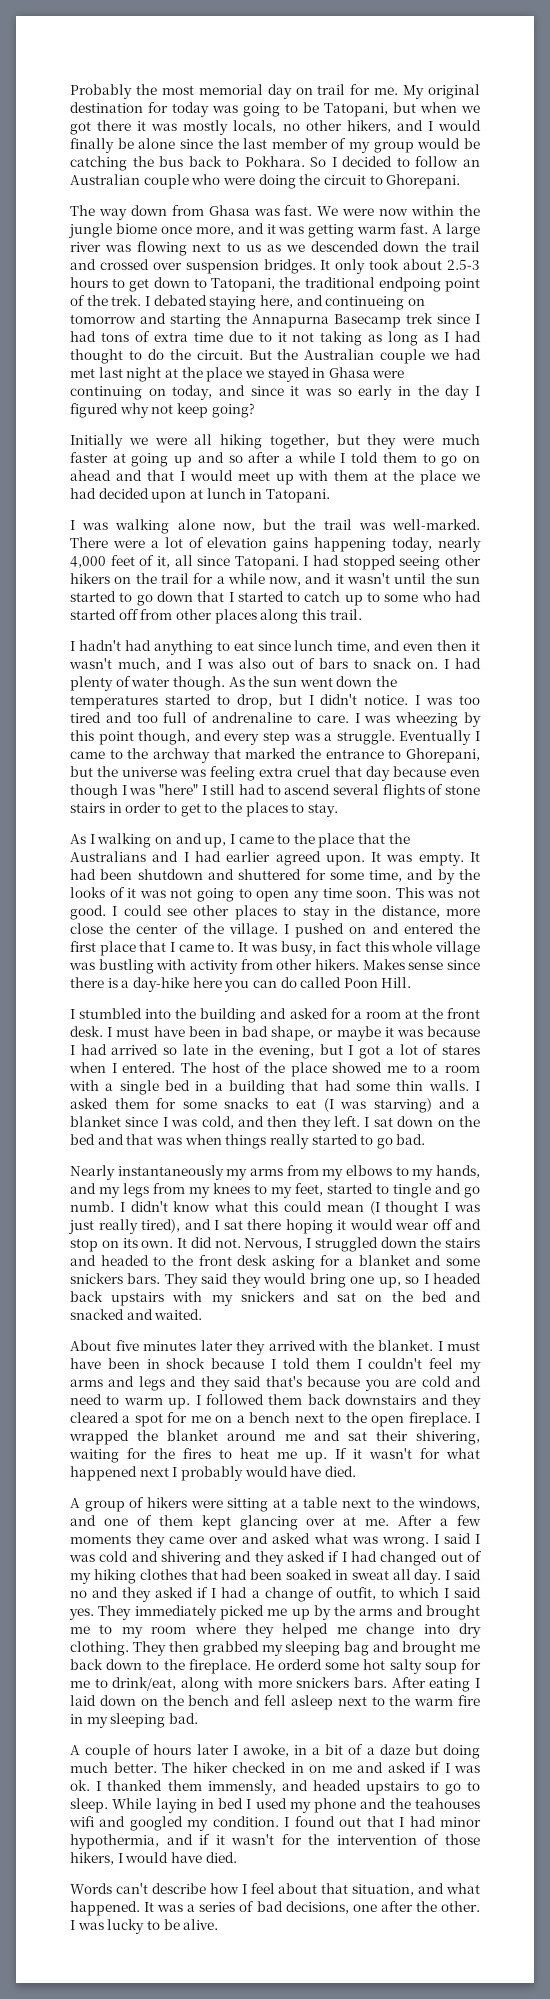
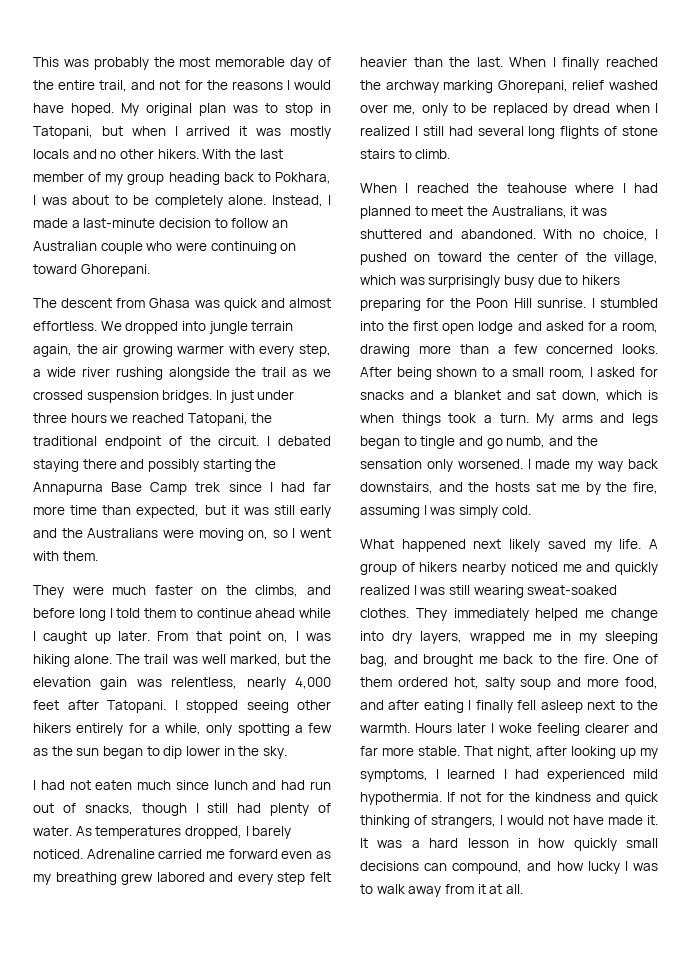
[70,84,480,99] [70,102,480,117] [70,120,481,135] [70,138,213,153] Probably the most memorial day on trail for me. My original destination for today was going to be Tatopani, but when we got there it was mostly locals, no other hikers, and I would finally be alone since -> [33,57,331,70] [33,80,331,92] [33,103,331,116] [33,126,331,139] [33,149,232,159] This was probably the most memorable day of the entire trail, and not for the reasons I would have hoped. My original plan was to stop in Tatopani, but when I arrived it was mostly locals and no other hikers. With
[417,138,480,149] [70,156,393,171] would be catching the bus back to Pokhara. So I decided -> [168,172,331,185] [33,195,331,208] [33,218,211,228] heading back to Pokhara, I was about to be completely alone. Instead, I made a last-minute decision
[258,174,383,189] doing the circuit to -> [210,241,297,254] [33,264,77,274] continuing on toward
[98,205,167,220] way down -> [61,298,113,308] descent
[284,205,481,216] [68,223,481,238] [70,241,480,256] [70,259,481,274] [70,277,207,292] fast. We were now within the jungle biome once more, and it was getting warm fast. A large river was flowing next to us as we descended down the trail and crossed over suspension bridges. It only took about 2.5-3 hours to get down to -> [223,298,331,311] [33,321,294,334] [33,344,331,357] [33,367,331,380] [33,390,295,403] [33,413,184,423] quick and almost effortless. We dropped into jungle terrain again, the air growing warmer with every step, a wide river rushing alongside the trail as we crossed suspension bridges. In just under three hours we reached
[378,277,480,292] [70,295,142,306] endpoing point of the trek. -> [104,436,260,449] endpoint of the circuit.
[259,295,425,310] [70,313,166,324] here, and continueing on tomorrow and -> [82,459,199,472] there and possibly
[334,314,401,328] Basecamp -> [111,482,188,495] Base Camp
[100,331,481,346] [70,349,481,364] [70,367,405,382] [70,385,481,400] [70,403,255,418] [70,434,480,449] [70,452,481,467] [70,470,481,485] [70,488,330,503] [70,519,480,534] [70,537,481,552] [70,555,231,568] tons of extra time due to it not taking as long as I had thought to do the circuit. But the Australian couple we had met last night at the place we stayed in Ghasa were continuing on today, and since it was so early in the day I figured why not keep going? // Initially we were all hiking together, but they were much faster at going up and so after a while I told them to go on ahead and that I would meet up with them at the place we had decided upon at lunch in Tatopani. // I was walking alone now, but the trail was well-marked. There were a lot of elevation gains happening today, nearly 4,000 feet of it, all since -> [313,482,331,492] [33,505,331,518] [33,528,331,541] [33,551,98,561] [33,585,331,598] [33,608,331,621] [33,631,331,644] [33,654,331,667] [33,677,331,690] [33,700,99,710] far more time than expected, but it was still early and the Australians were moving on, so I went with them. // They were much faster on the climbs, and before long I told them to continue ahead while I caught up later. From that point on, I was hiking alone. The trail was well marked, but the elevation gain was relentless, nearly 4,000 feet after
[313,555,340,566] had -> (178, 705) none
[114,573,481,586] [70,591,482,606] [70,609,362,624] [70,640,481,655] [69,658,481,671] [70,676,397,691] [70,694,480,709] [70,712,481,727] [70,730,481,745] [70,748,480,763] [70,766,480,781] [70,784,480,799] [70,802,338,817] [70,833,410,848] [70,851,481,866] [70,869,481,884] [70,887,481,902] [70,905,481,920] [70,923,480,938] [70,941,480,956] [69,959,481,974] [70,977,412,992] on the trail for a while now, and it wasn't until the sun started to go down that I started to catch up to some who had started off from other places along this trail. // I hadn't had anything to eat since lunch time, and even then it wasn't much, and I was also out of bars to snack on. I had plenty of water though. As the sun went down the temperatures started to drop, but I didn't notice. I was too tired and too full of andrenaline to care. I was wheezing by this point though, and every step was a struggle. Eventually I came to the archway that marked the entrance to Ghorepani, but the universe was feeling extra cruel that day because even though I was "here" I still had to ascend several flights of stone stairs in order to get to the places to stay. // As I walking on and up, I came to the place that the Australians and I had earlier agreed upon. It was empty. It had been shutdown and shuttered for some time, and by the looks of it was not going to open any time soon. This was not good. I could see other places to stay in the distance, more close the center of the village. I pushed on and entered the first place that I came to. It was busy, in fact this whole village was bustling with activity from other hikers. Makes sense since there is a day-hike here you can do called Poon Hill. // -> [76,723,332,736] [33,746,287,759] [33,780,331,790] [33,803,331,816] [33,826,292,839] [33,849,331,859] [33,872,331,885] [360,57,658,70] [360,80,658,93] [360,103,658,116] [360,126,658,139] [360,149,451,159] [360,183,658,193] [360,206,607,219] [360,229,658,241] [360,252,658,265] [360,275,620,288] [360,298,587,311] entirely for a while, only spotting a few as the sun began to dip lower in the sky. // I had not eaten much since lunch and had run out of snacks, though I still had plenty of water. As temperatures dropped, I barely noticed. Adrenaline carried me forward even as my breathing grew labored and every step felt heavier than the last. When I finally reached the archway marking Ghorepani, relief washed over me, only to be replaced by dread when I realized I still had several long flights of stone stairs to climb. // When I reached the teahouse where I had planned to meet the Australians, it was shuttered and abandoned. With no choice, I pushed on toward the center of the village, which was surprisingly busy due to hikers preparing for the Poon Hill sunrise.
[200,1008,257,1023] building -> [413,321,514,334] first open lodge
[365,1008,480,1019] [70,1026,481,1041] [70,1044,481,1059] [69,1062,481,1077] [69,1080,480,1095] [70,1098,480,1113] [70,1116,480,1131] [70,1134,426,1149] [70,1165,480,1180] [70,1183,480,1198] [70,1201,480,1216] [68,1219,481,1234] [70,1237,480,1252] [70,1255,480,1270] [70,1273,481,1288] [70,1291,481,1306] [70,1309,203,1320] [70,1340,480,1355] [70,1358,481,1373] [70,1376,481,1391] [70,1394,481,1409] [70,1412,480,1427] [69,1430,480,1445] [69,1448,480,1463] [70,1466,356,1481] [70,1497,481,1512] [70,1515,481,1530] [70,1533,480,1548] [69,1551,482,1566] [70,1569,481,1584] [70,1587,481,1602] [69,1605,481,1620] [70,1623,274,1638] room at the front desk. I must have been in bad shape, or maybe it was because I had arrived so late in the evening, but I got a lot of stares when I entered. The host of the place showed me to a room with a single bed in a building that had some thin walls. I asked them for some snacks to eat (I was starving) and a blanket since I was cold, and then they left. I sat down on the bed and that was when things really started to go bad. // Nearly instantaneously my arms from my elbows to my hands, and my legs from my knees to my feet, started to tingle and go numb. I didn't know what this could mean (I thought I was just really tired), and I sat there hoping it would wear off and stop on its own. It did not. Nervous, I struggled down the stairs and headed to the front desk asking for a blanket and some snickers bars. They said they would bring one up, so I headed back upstairs with my snickers and sat on the bed and snacked and waited. // About five minutes later they arrived with the blanket. I must have been in shock because I told them I couldn't feel my arms and legs and they said that's because you are cold and need to warm up. I followed them back downstairs and they cleared a spot for me on a bench next to the open fireplace. I wrapped the blanket around me and sat their shivering, waiting for the fires to heat me up. If it wasn't for what happened next I probably would have died. // A group of hikers were sitting at a table next to the windows, and one of them kept glancing over at me. After a few moments they came over and asked what was wrong. I said I was cold and shivering and they asked if I had changed out of my hiking clothes that had been soaked in sweat all day. I said no and they asked if I had a change of outfit, to which I said yes. They immediately picked me up by the arms and brought me to my room where they -> [622,322,658,333] [360,344,658,357] [360,367,658,380] [360,390,658,402] [360,413,658,426] [360,436,598,449] [360,459,658,472] [360,482,658,495] [360,505,531,518] [360,539,658,552] [360,562,658,575] [360,585,618,598] [360,608,529,621] room, drawing more than a few concerned looks. After being shown to a small room, I asked for snacks and a blanket and sat down, which is when things took a turn. My arms and legs began to tingle and go numb, and the sensation only worsened. I made my way back downstairs, and the hosts sat me by the fire, assuming I was simply cold. // What happened next likely saved my life. A group of hikers nearby noticed me and quickly realized I was still wearing sweat-soaked clothes. They immediately
[70,1641,370,1656] clothing. They then grabbed my sleeping bag -> [420,631,658,644] [360,654,388,667] layers, wrapped me in my sleeping bag,
[106,1659,482,1674] [70,1677,480,1692] [70,1695,261,1706] down to the fireplace. He orderd some hot salty soup for me to drink/eat, along with more snickers bars. After eating I laid down on the bench and -> [538,654,658,664] [360,677,658,690] [360,700,513,713] to the fire. One of them ordered hot, salty soup and more food, and after eating I finally
[414,1695,480,1706] [70,1713,198,1728] [70,1744,481,1759] [70,1762,480,1773] [70,1780,480,1795] [70,1798,480,1813] [69,1816,481,1831] [70,1834,480,1849] [70,1852,237,1865] [70,1883,480,1896] [70,1901,480,1916] [70,1919,219,1934] warm fire in my sleeping bad. // A couple of hours later I awoke, in a bit of a daze but doing much better. The hiker checked in on me and asked if I was ok. I thanked them immensly, and headed upstairs to go to sleep. While laying in bed I used my phone and the teahouses wifi and googled my condition. I found out that I had minor hypothermia, and if it wasn't for the intervention of those hikers, I would have died. // Words can't describe how I feel about that situation, and what happened. It was a series of bad decisions, one after the other. I was lucky to be alive. -> [360,723,658,736] [360,746,658,759] [360,769,658,782] [360,792,658,805] [360,815,658,828] [360,838,658,851] [360,861,658,874] [360,884,523,897] warmth. Hours later I woke feeling clearer and far more stable. That night, after looking up my symptoms, I learned I had experienced mild hypothermia. If not for the kindness and quick thinking of strangers, I would not have made it. It was a hard lesson in how quickly small decisions can compound, and how lucky I was to walk away from it at all.

